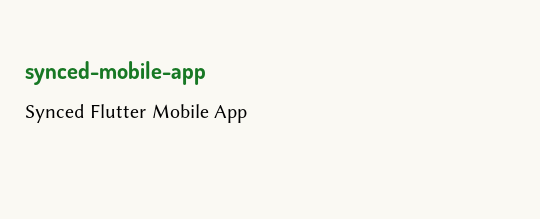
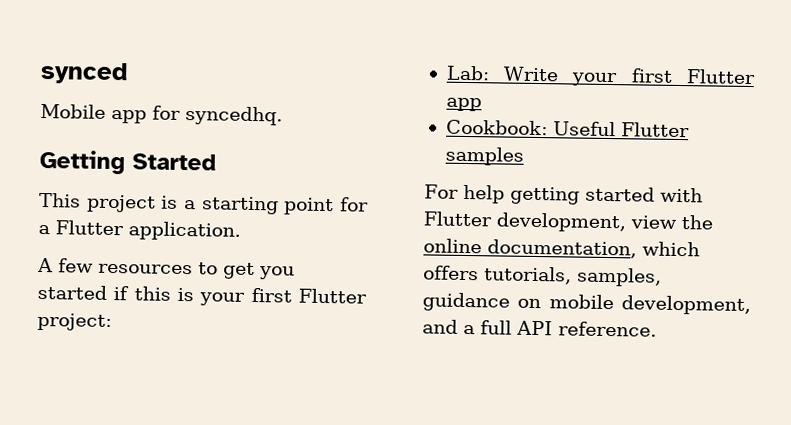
[25,61,206,85] [25,104,248,123] synced-mobile-app // Synced Flutter Mobile App -> [40,61,129,85] [40,103,283,126] [39,149,216,175] [39,192,369,216] [38,220,241,241] [37,257,295,280] [37,284,367,306] [37,312,112,331] [445,65,756,87] [445,97,482,112] [445,119,690,138] [444,146,524,166] [424,184,703,205] [423,211,713,233] [423,238,700,259] [423,265,662,287] [422,292,751,316] [422,319,657,337] synced // Mobile app for syncedhq. // Getting Started // This project is a starting point for a Flutter application. // A few resources to get you started if this is your first Flutter project: // Lab: Write your first Flutter app // Cookbook: Useful Flutter samples // For help getting started with Flutter development, view the online documentation, which offers tutorials, samples, guidance on mobile development, and a full API reference.

